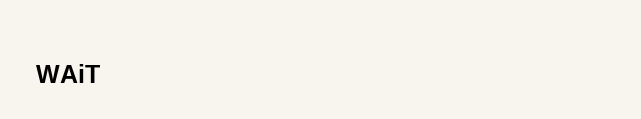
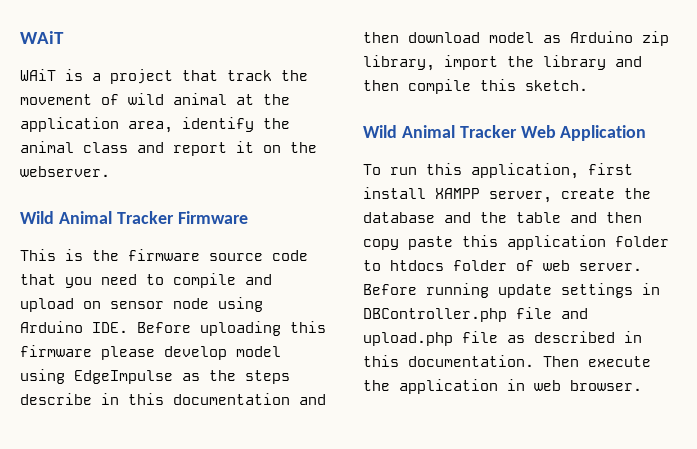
[36,64,100,83] WAiT -> [20,31,64,44] [20,69,308,84] [20,93,290,105] [20,117,290,133] [20,141,317,156] [20,166,110,177] [20,211,248,224] [20,249,308,261] [20,273,272,288] [20,297,263,312] [20,321,326,336] [20,345,281,360] [20,369,290,384] [20,393,326,405] [363,31,669,46] [363,55,642,71] [363,79,588,94] [363,125,647,141] [363,163,633,179] [363,187,651,203] [363,212,642,223] [363,235,669,250] [363,260,642,271] [363,283,660,298] [363,307,588,322] [363,331,642,346] [363,355,651,367] [363,379,642,394] WAiT // WAiT is a project that track the movement of wild animal at the application area, identify the animal class and report it on the webserver. // Wild Animal Tracker Firmware // This is the firmware source code that you need to compile and upload on sensor node using Arduino IDE. Before uploading this firmware please develop model using EdgeImpulse as the steps describe in this documentation and then download model as Arduino zip library, import the library and then compile this sketch. // Wild Animal Tracker Web Application // To run this application, first install XAMPP server, create the database and the table and then copy paste this application folder to htdocs folder of web server. Before running update settings in DBController.php file and upload.php file as described in this documentation. Then execute the application in web browser.

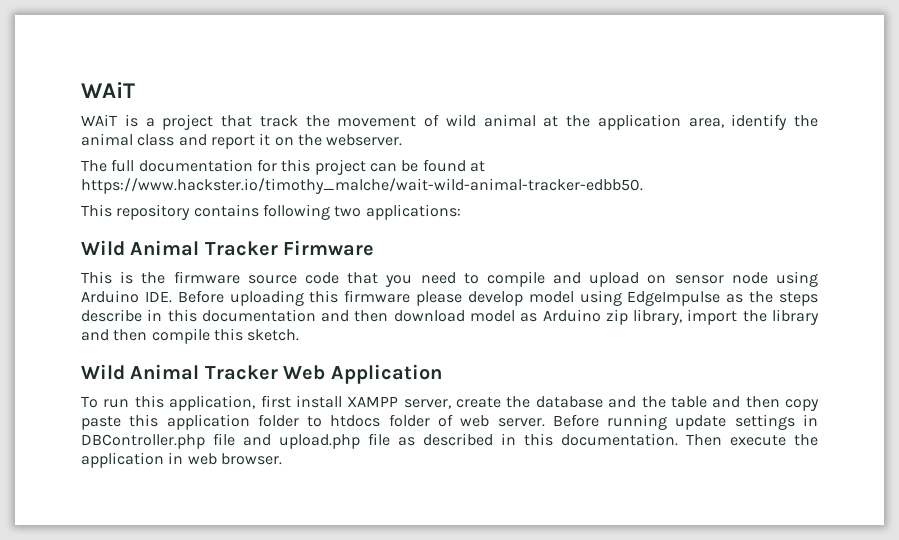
(110, 171) none -> [81,159,485,175] [81,178,643,194] [81,204,461,220] // The full documentation for this project can be found at https://www.hackster.io/timothy_malche/wait-wild-animal-tracker-edbb50. // This repository contains following two applications:

